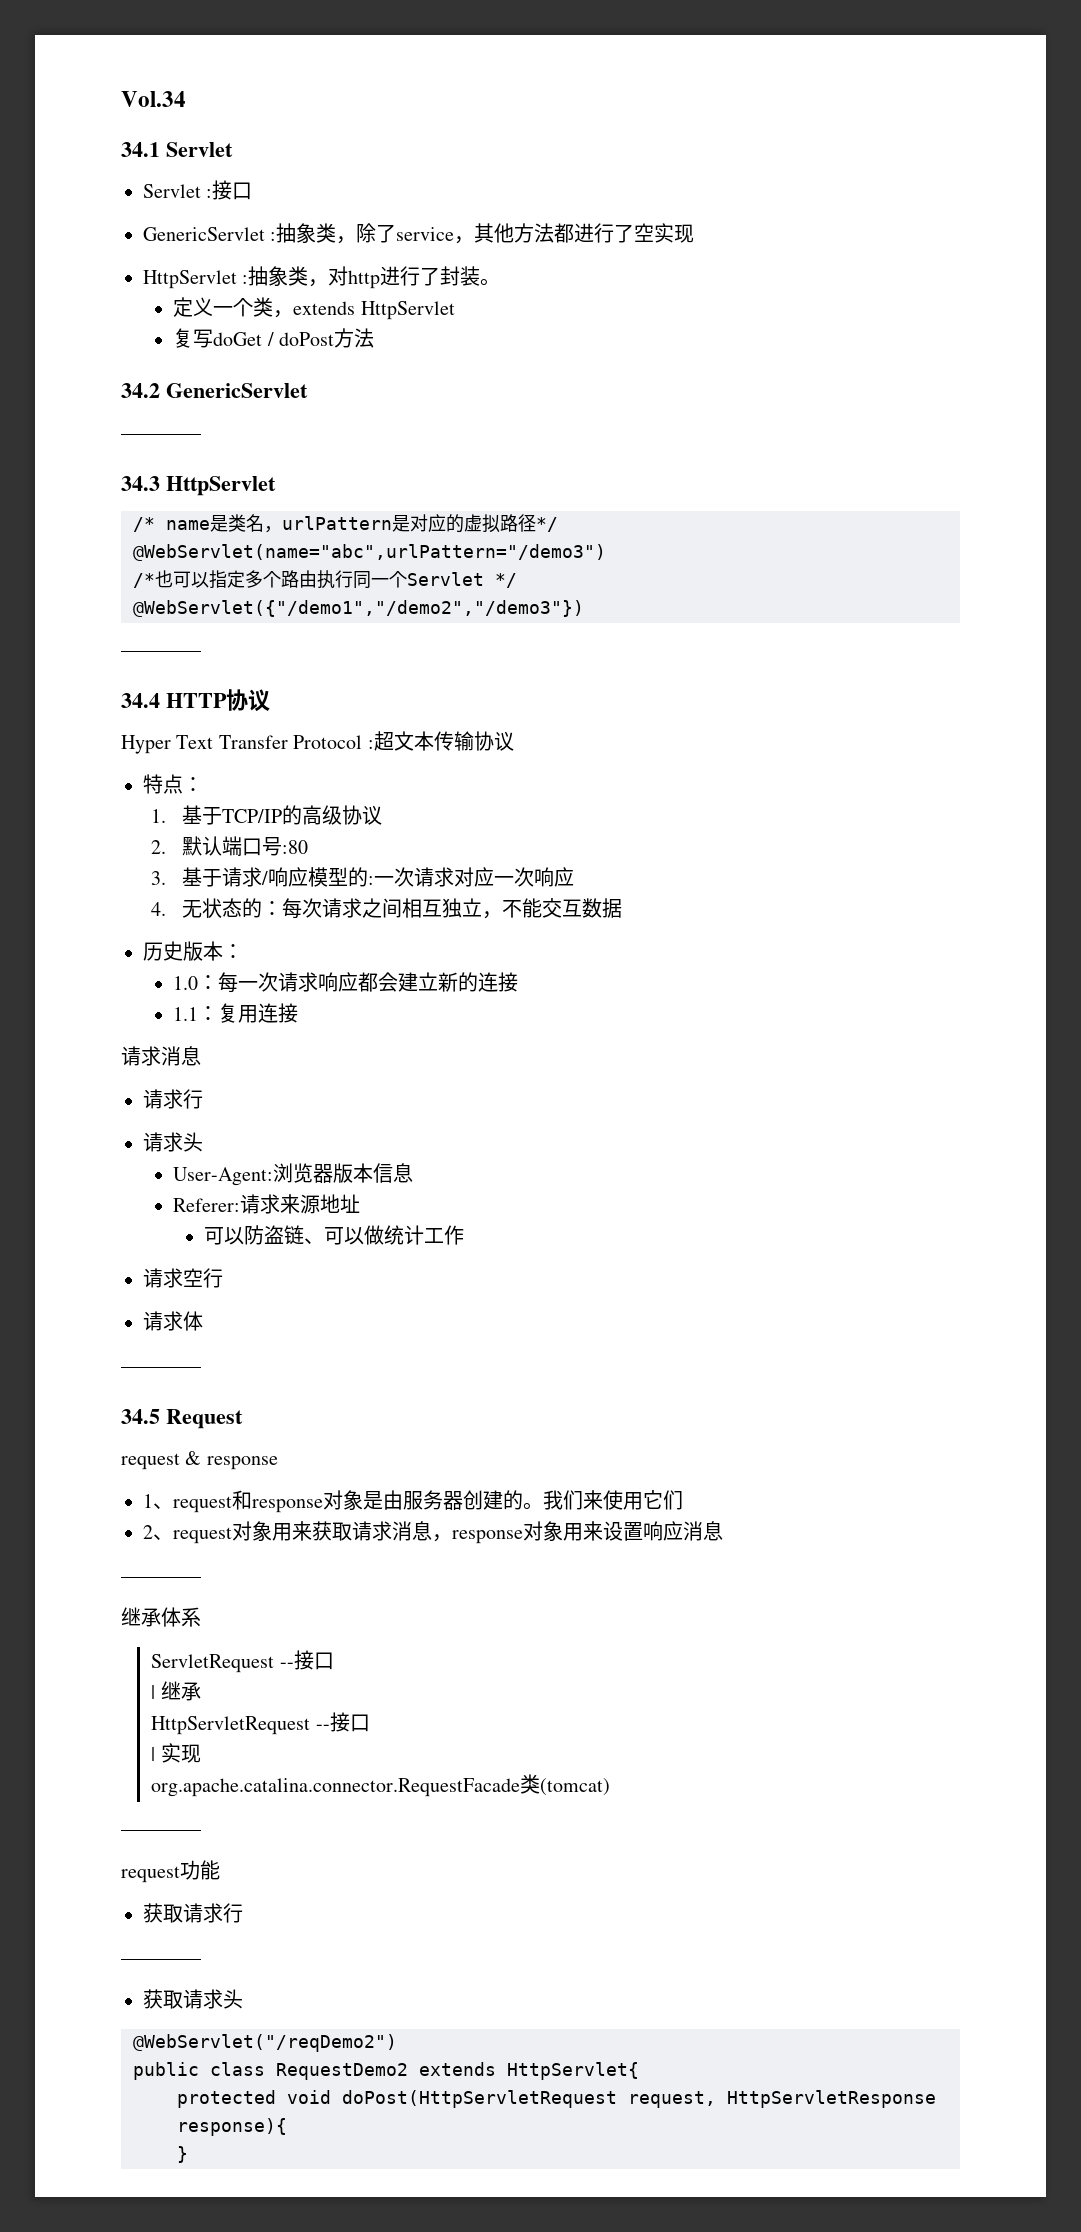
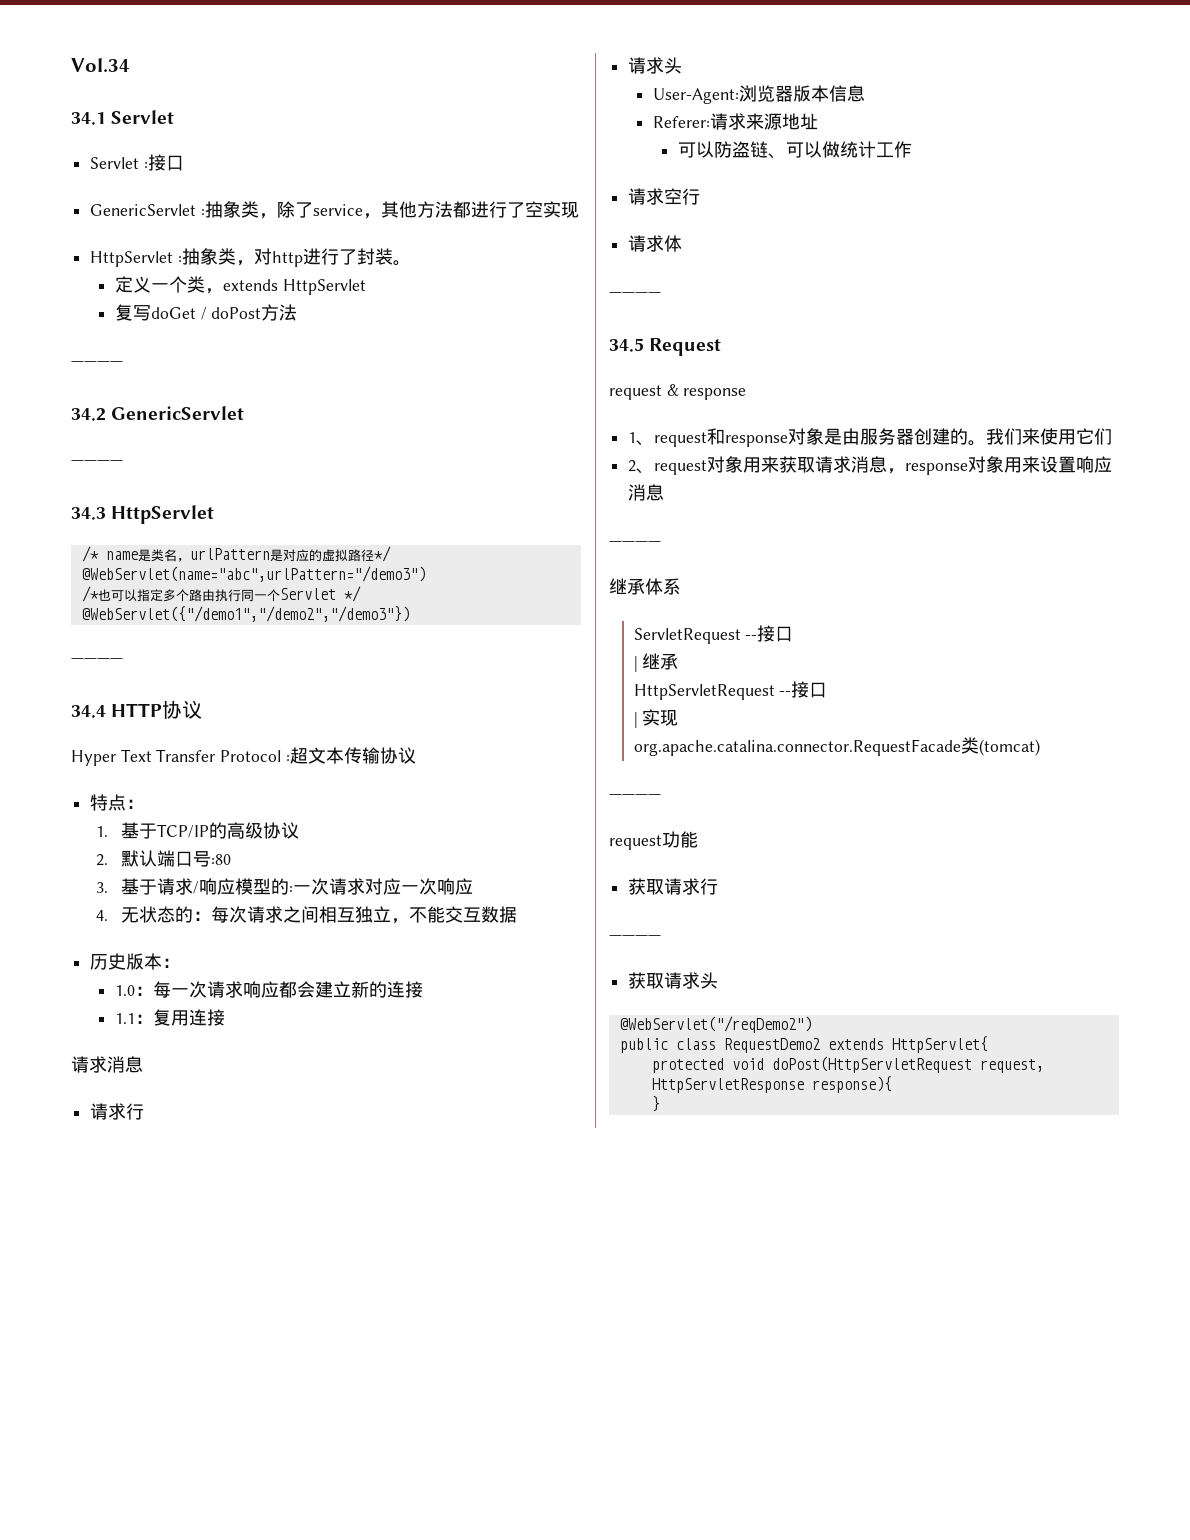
(375, 338) none -> [71,361,123,366] // ————

